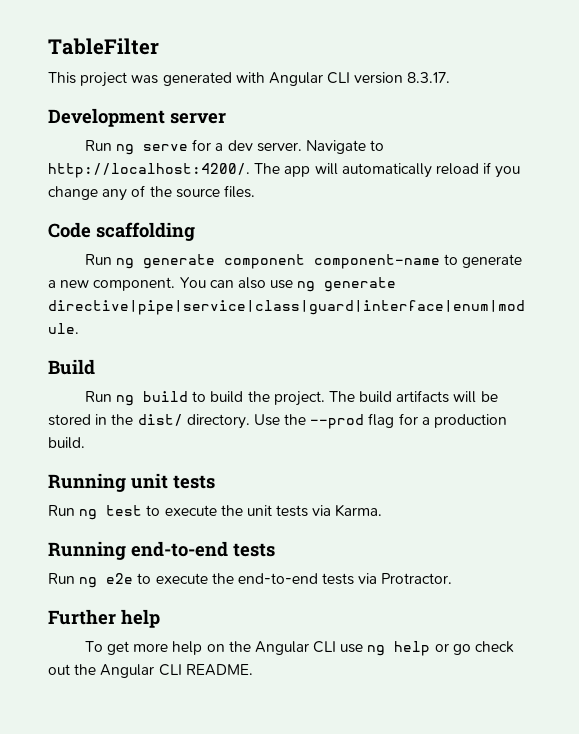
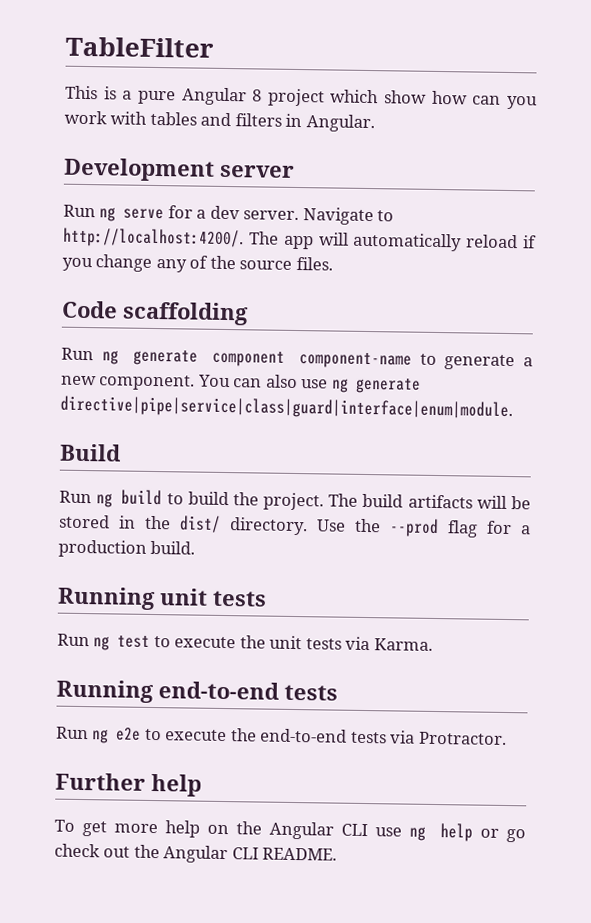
[80,72,451,87] project was generated with Angular CLI version 8.3.17. -> [103,86,538,110] [64,110,375,133] is a pure Angular 8 project which show how can you work with tables and filters in Angular.

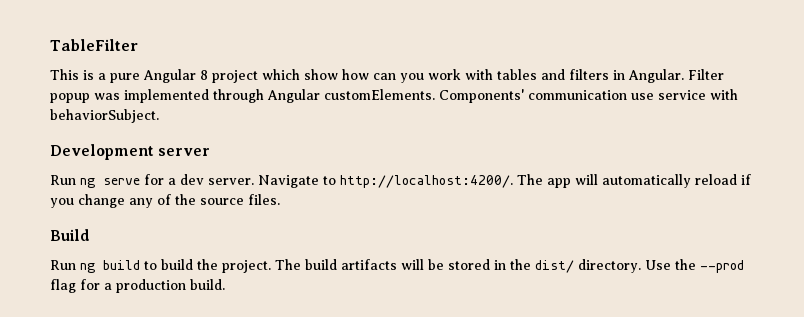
(375, 123) none -> [688,69,724,80] [50,89,738,103] [50,109,159,123] Filter popup was implemented through Angular customElements. Components' communication use service with behaviorSubject.
[62,300,249,326] [61,347,533,371] [61,374,421,394] [60,395,513,421] // Code scaffolding // Run ng generate component component-name to generate a new component. You can also use ng generate directive|pipe|service|class|guard|interface|enum|module. -> (280, 199) none
[57,586,267,611] [57,633,433,651] [56,679,338,704] [56,726,507,746] [55,772,202,797] [54,819,526,843] [54,843,338,864] // Running unit tests // Run ng test to execute the unit tests via Karma. // Running end-to-end tests // Run ng e2e to execute the end-to-end tests via Protractor. // Further help // To get more help on the Angular CLI use ng help or go check out the Angular CLI README. -> (225, 284) none

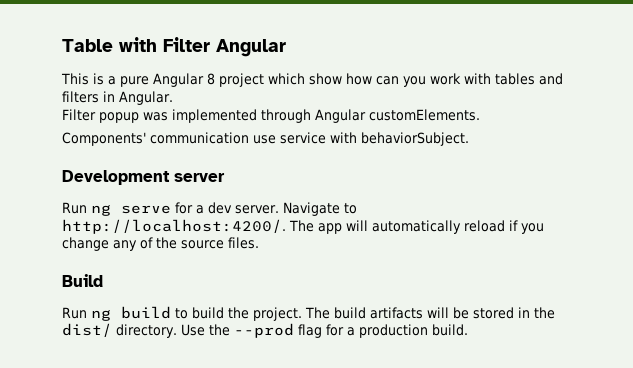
[50,39,138,51] TableFilter -> [62,37,286,57] Table with Filter Angular
(684, 76) none -> (173, 98) //
(435, 94) none -> (480, 115) //

